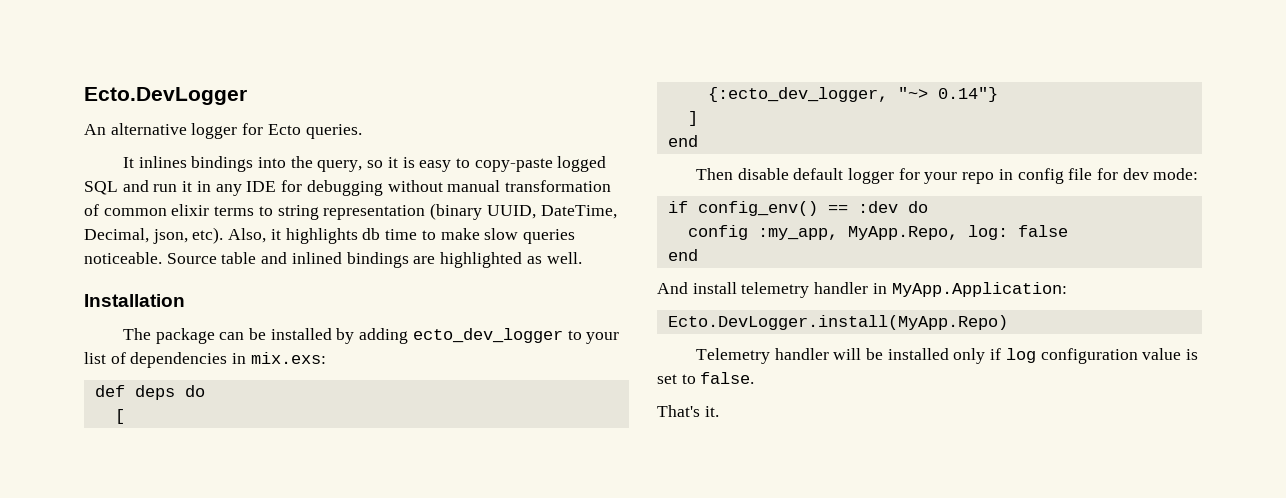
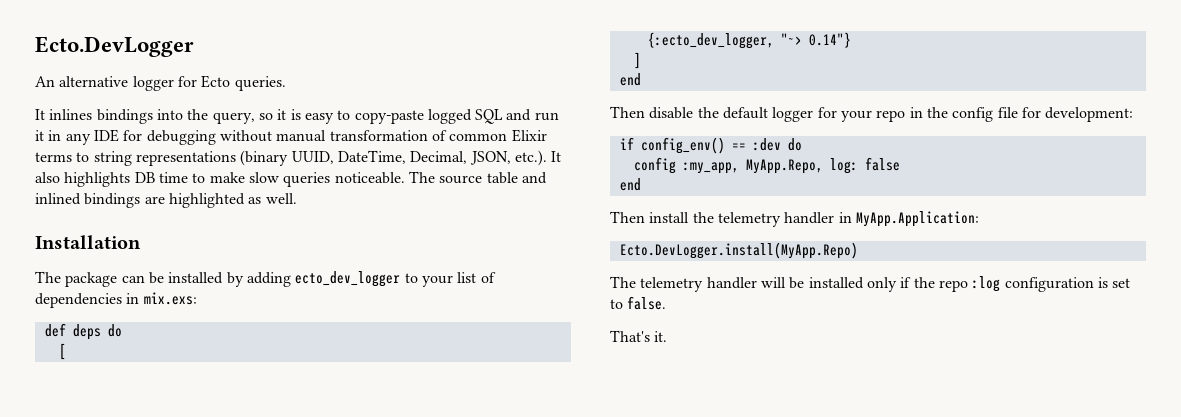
[171,204,210,216] elixir -> [511,129,547,142] Elixir
[323,205,426,220] representation -> [135,151,236,166] representations
[152,227,381,244] json, etc). Also, it highlights db -> [469,150,562,166] [35,172,155,187] JSON, etc.). It also highlights DB
[166,253,217,264] Source -> [408,171,483,184] The source
(789, 174) none -> [697,107,719,118] the
(1013, 174) none -> [926,107,948,118] the
[1122,168,1199,180] dev mode: -> [1045,107,1134,122] development:
[657,282,737,294] And install -> [610,211,714,223] Then install the
[695,348,770,364] Telemetry -> [610,276,704,292] The telemetry
[1005,348,1182,364] log configuration value -> [913,276,1094,292] the repo :log configuration

